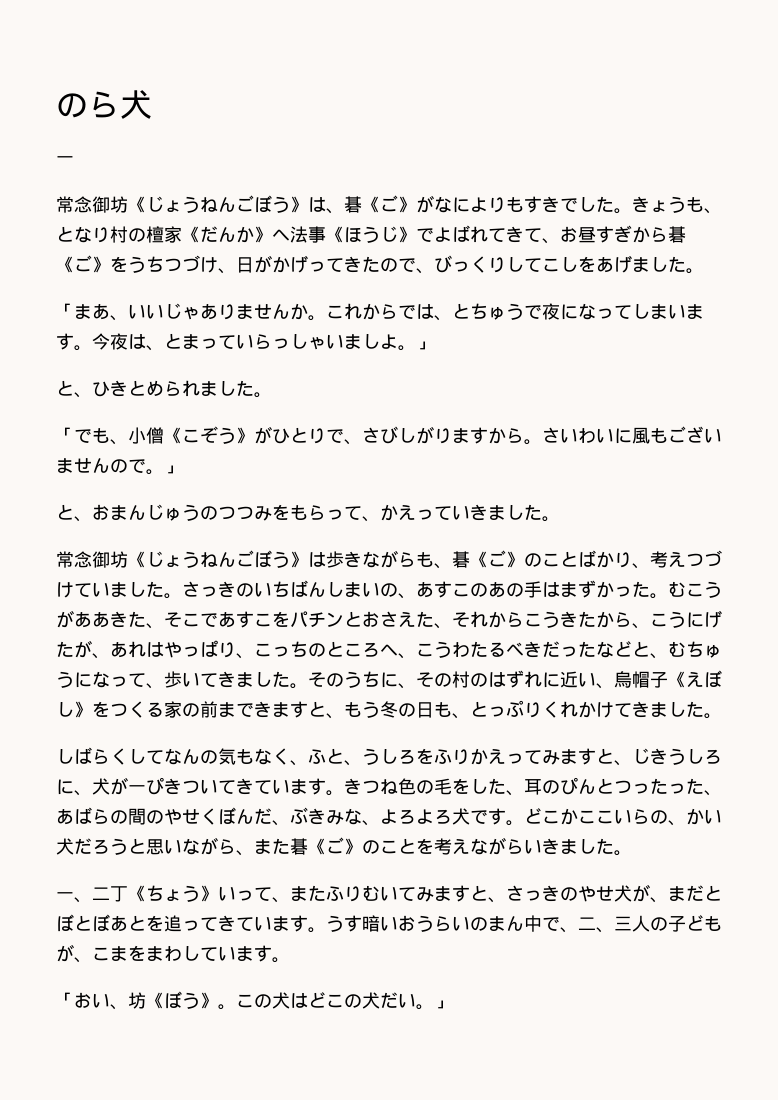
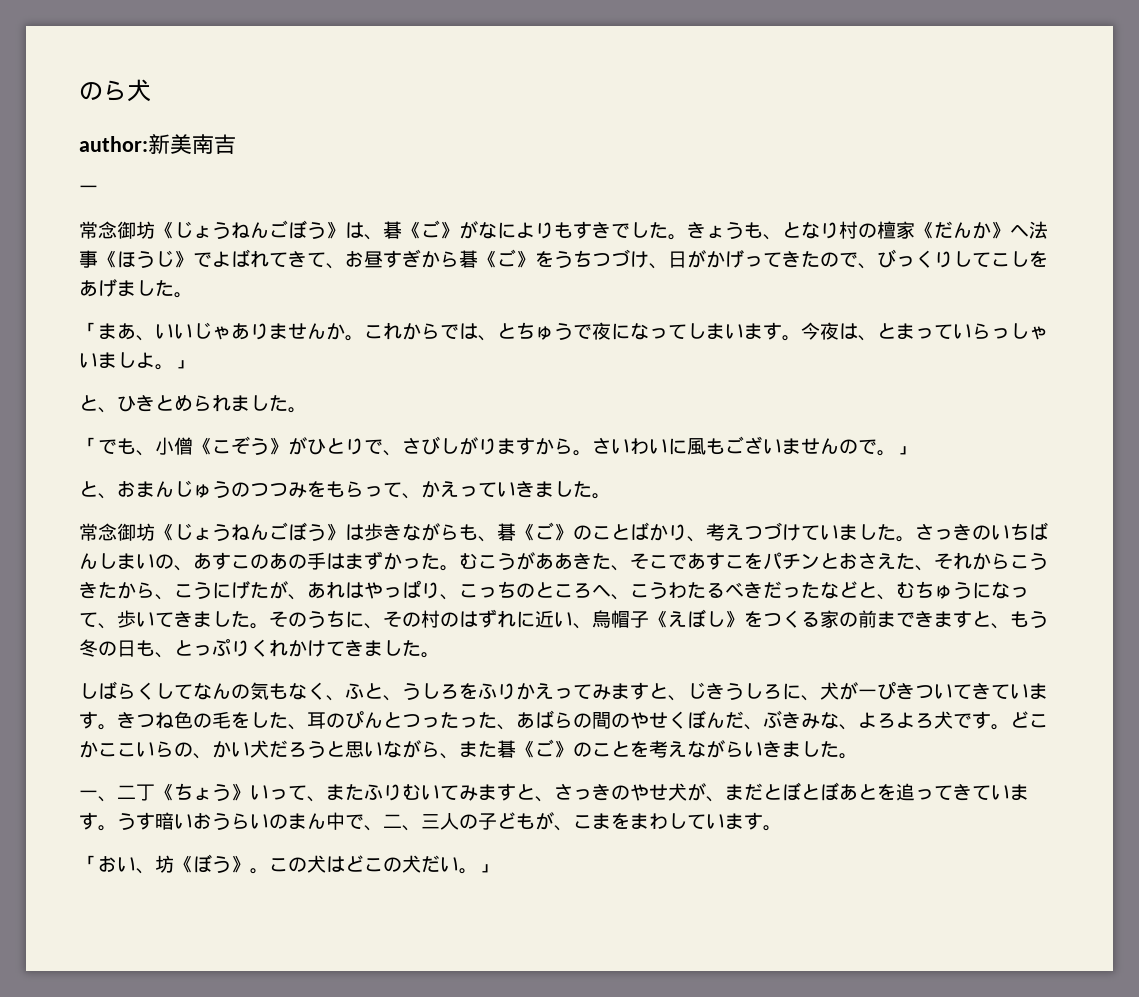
(152, 104) none -> [79,134,236,154] // author:新美南吉

